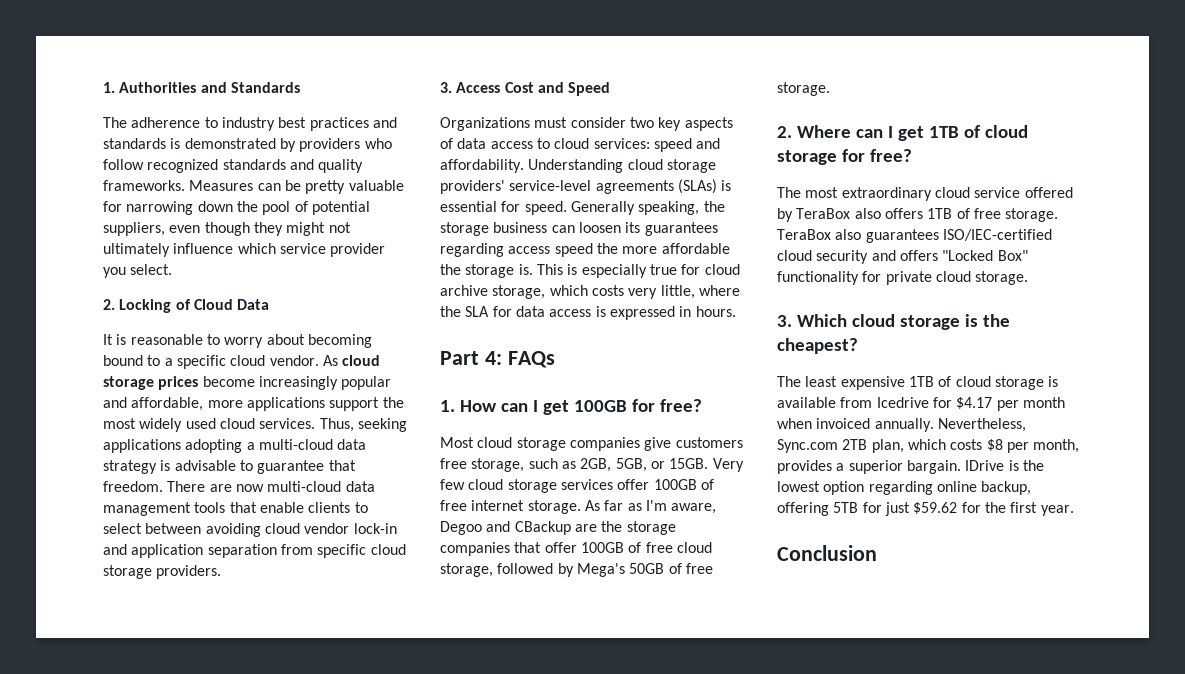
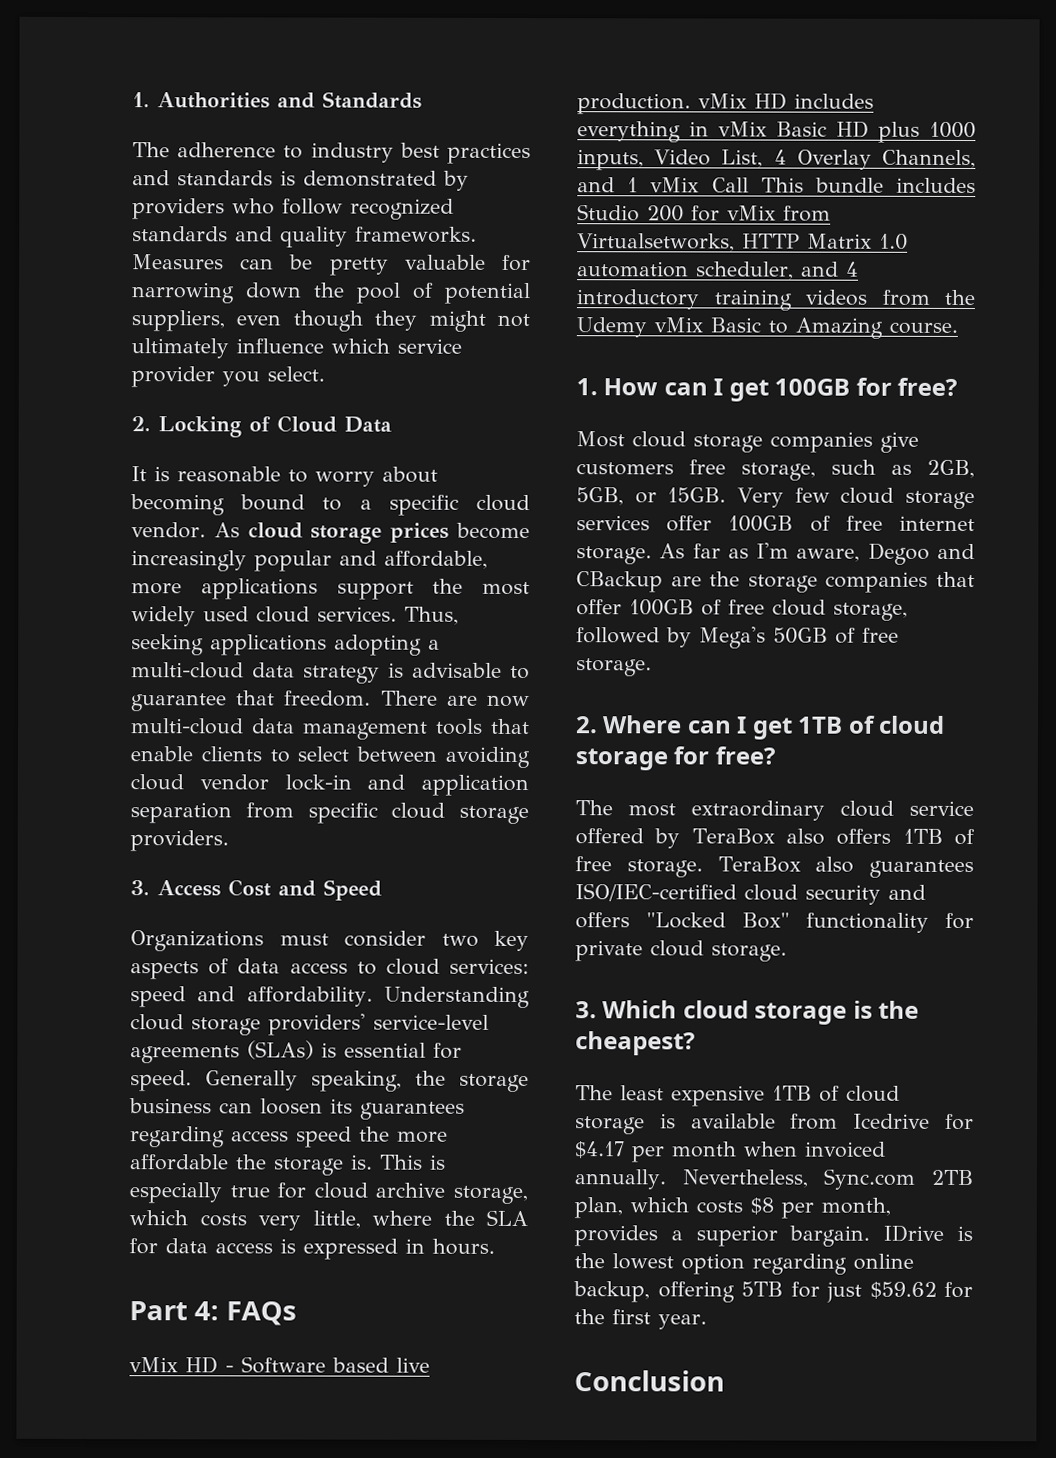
(555, 359) none -> [129,1356,430,1374] [577,92,874,115] [577,120,976,143] [577,149,976,171] [577,177,976,194] [577,204,831,222] [577,233,908,252] [577,261,859,280] [576,289,975,311] [576,317,958,339] // vMix HD - Software based live production. vMix HD includes everything in vMix Basic HD plus 1000 inputs, Video List, 4 Overlay Channels, and 1 vMix Call This bundle includes Studio 200 for vMix from Virtualsetworks, HTTP Matrix 1.0 automation scheduler, and 4 introductory training videos from the Udemy vMix Basic to Amazing course.

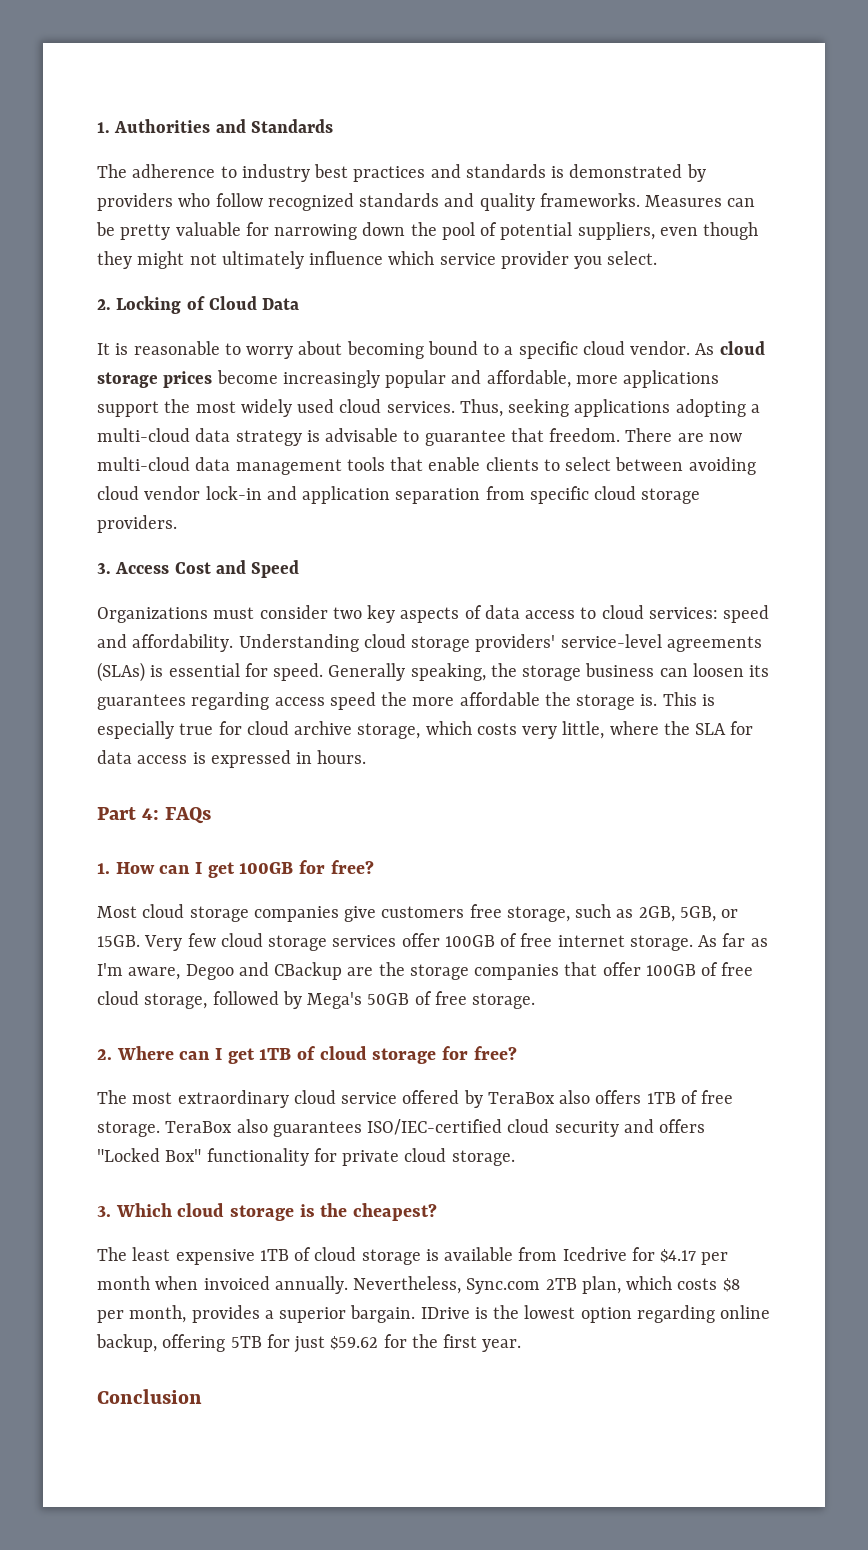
[129,1356,430,1374] [577,92,874,115] [577,120,976,143] [577,149,976,171] [577,177,976,194] [577,204,831,222] [577,233,908,252] [577,261,859,280] [576,289,975,311] [576,317,958,339] // vMix HD - Software based live production. vMix HD includes everything in vMix Basic HD plus 1000 inputs, Video List, 4 Overlay Channels, and 1 vMix Call This bundle includes Studio 200 for vMix from Virtualsetworks, HTTP Matrix 1.0 automation scheduler, and 4 introductory training videos from the Udemy vMix Basic to Amazing course. -> (212, 815) none

